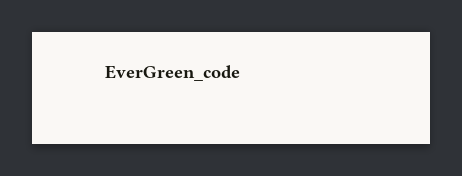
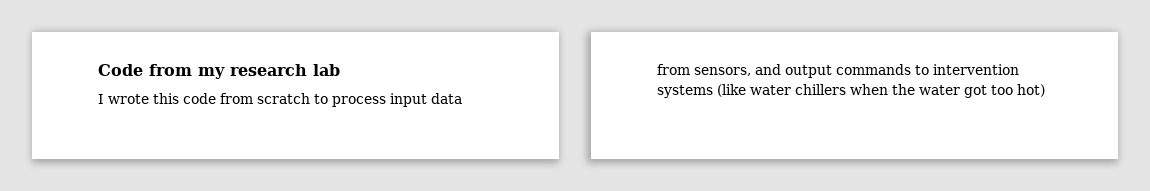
[105,65,240,81] EverGreen_code -> [98,64,340,79] [98,93,462,107] [657,64,1019,78] [657,84,1045,98] Code from my research lab // I wrote this code from scratch to process input data from sensors, and output commands to intervention systems (like water chillers when the water got too hot)

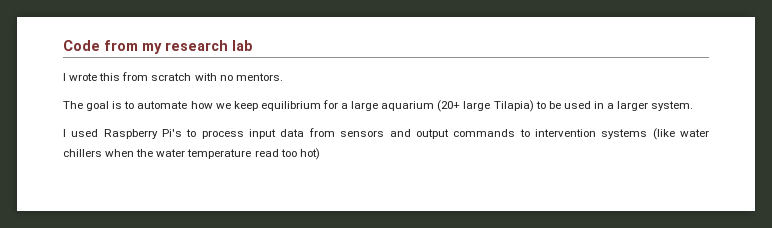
[183,93,216,104] code -> (121, 77) none
(310, 98) none -> [194,73,283,81] [63,100,694,112] [63,129,183,139] with no mentors. // The goal is to automate how we keep equilibrium for a large aquarium (20+ large Tilapia) to be used in a larger system. // I used Raspberry Pi's
[694,67,751,76] sensors, -> [340,130,385,137] sensors
[964,85,987,98] got -> [187,149,279,159] temperature read

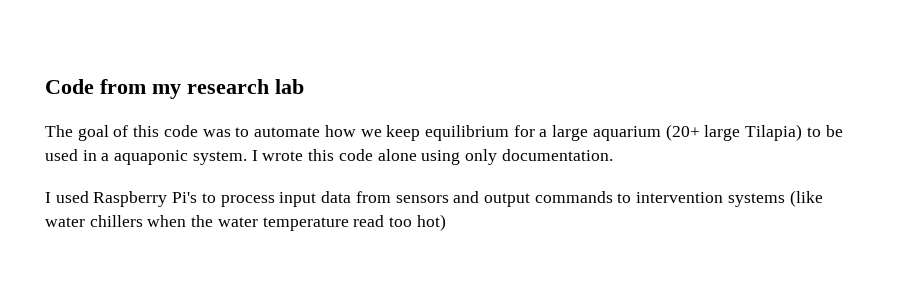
[63,72,283,81] [63,101,123,111] I wrote this from scratch with no mentors. // The goal is -> [45,125,231,141] The goal of this code was
[617,101,649,111] larger -> [114,150,189,165] aquaponic
(694, 106) none -> [251,149,613,165] I wrote this code alone using only documentation.

